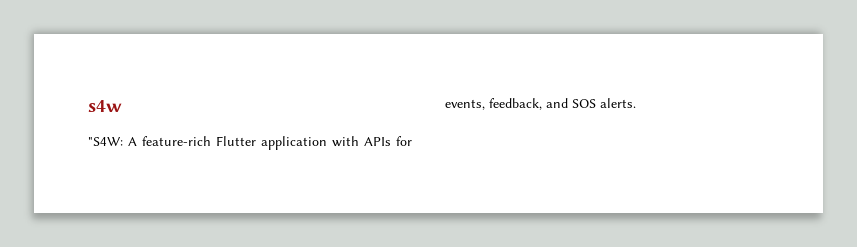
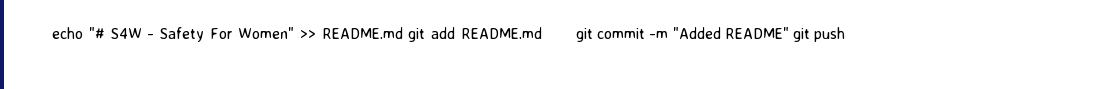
[88,100,122,112] [88,136,412,150] [445,98,636,110] s4w // "S4W: A feature-rich Flutter application with APIs for events, feedback, and SOS alerts. -> [52,27,846,42] echo "# S4W - Safety For Women" >> README.md git add README.md git commit -m "Added README" git push

